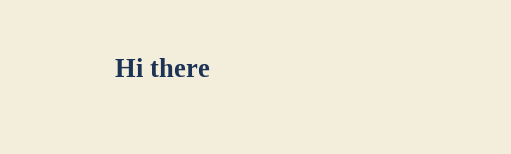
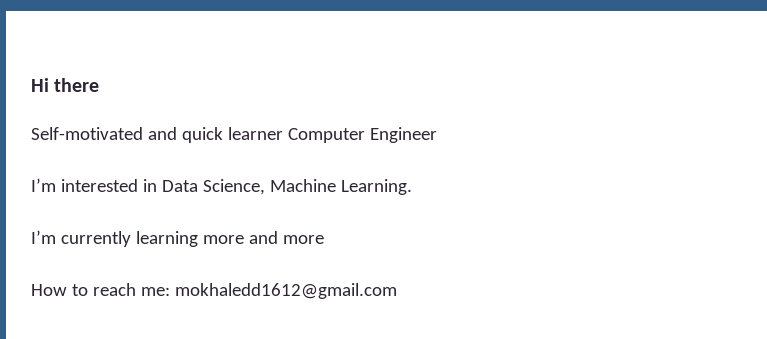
(211, 67) none -> [31,127,437,143] [31,178,412,195] [31,230,324,247] [31,283,397,299] // Self-motivated and quick learner Computer Engineer // I’m interested in Data Science, Machine Learning. // I’m currently learning more and more // How to reach me: mokhaledd1612@gmail.com

